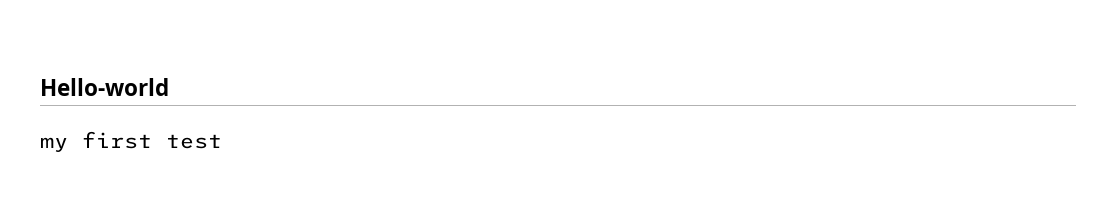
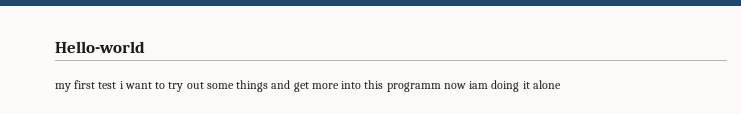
(222, 141) none -> [119,80,561,92] i want to try out some things and get more into this programm now iam doing it alone

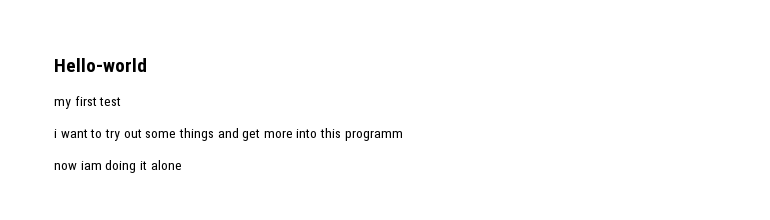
(117, 85) none -> (122, 101) //
(441, 87) none -> (403, 135) //

